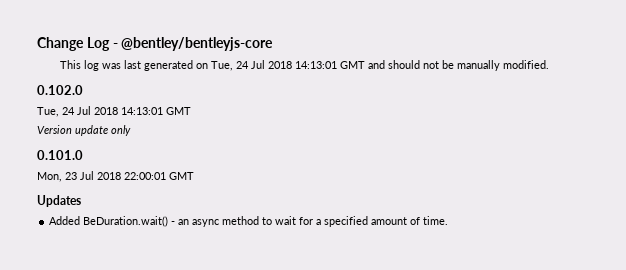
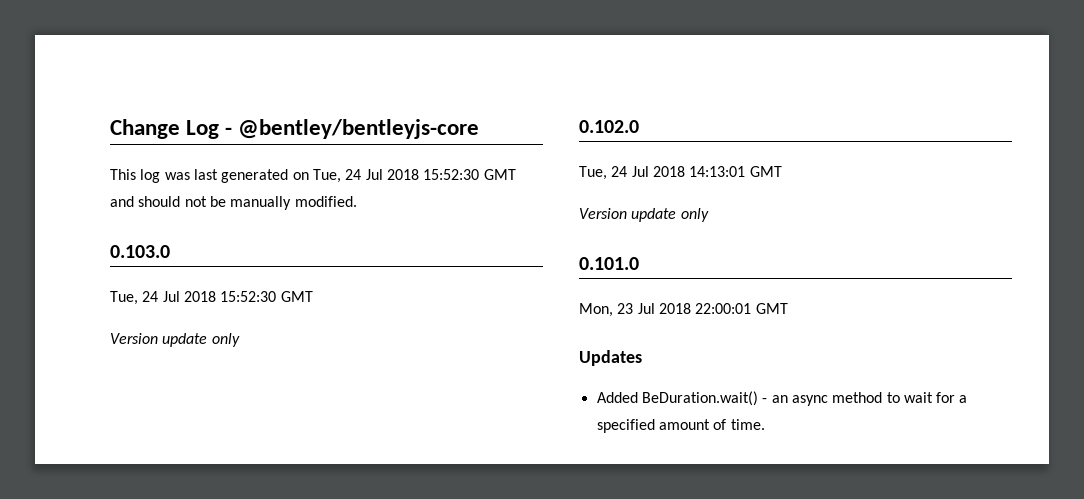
[295,61,338,69] 14:13:01 -> [423,169,480,180] 15:52:30
(550, 64) none -> [110,245,170,258] [110,291,313,305] [110,333,240,347] // 0.103.0 // Tue, 24 Jul 2018 15:52:30 GMT // Version update only

